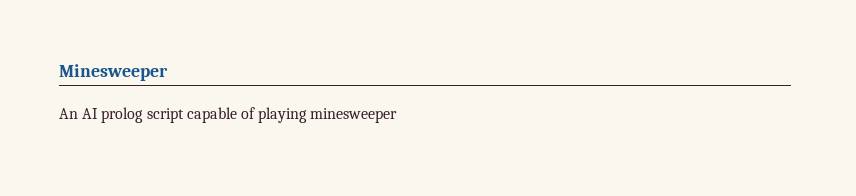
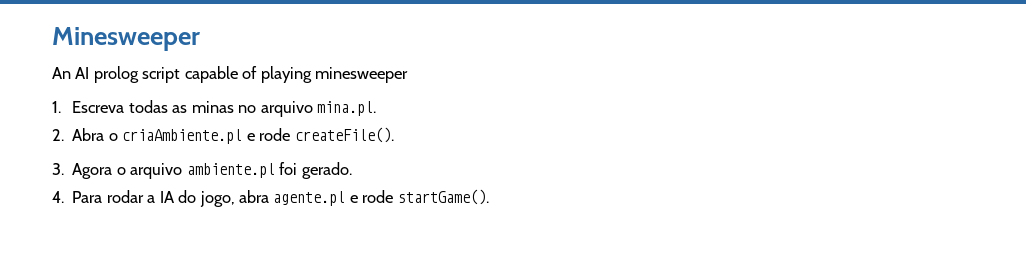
(398, 115) none -> [52,100,376,117] [52,127,394,144] [52,162,352,179] [52,189,489,207] // 1. Escreva todas as minas no arquivo mina.pl. // 2. Abra o criaAmbiente.pl e rode createFile(). // 3. Agora o arquivo ambiente.pl foi gerado. // 4. Para rodar a IA do jogo, abra agente.pl e rode startGame().

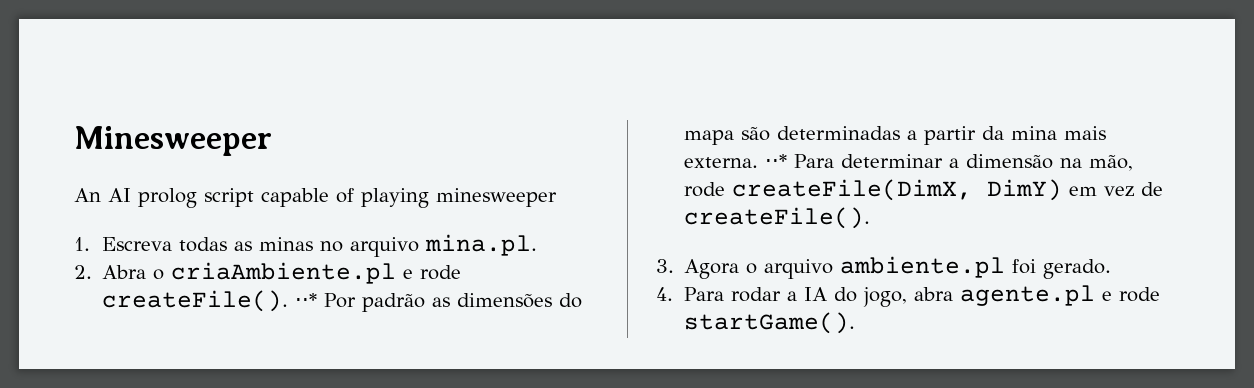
(394, 135) none -> [295,293,583,312] [684,126,1107,145] [684,154,1134,171] [684,179,1164,201] [684,207,871,229] ⋅⋅* Por padrão as dimensões do mapa são determinadas a partir da mina mais externa. ⋅⋅* Para determinar a dimensão na mão, rode createFile(DimX, DimY) em vez de createFile().

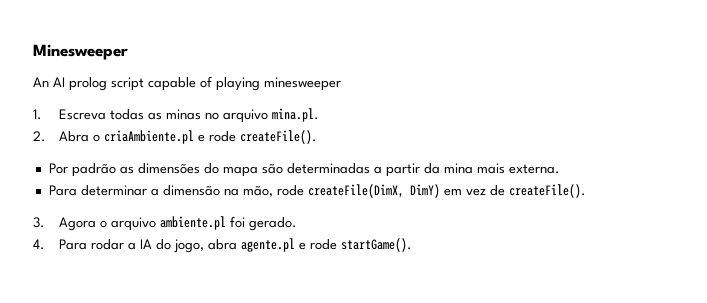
[295,293,318,307] ⋅⋅* -> (318, 137) //
[765,154,788,168] ⋅⋅* -> (560, 169) //

